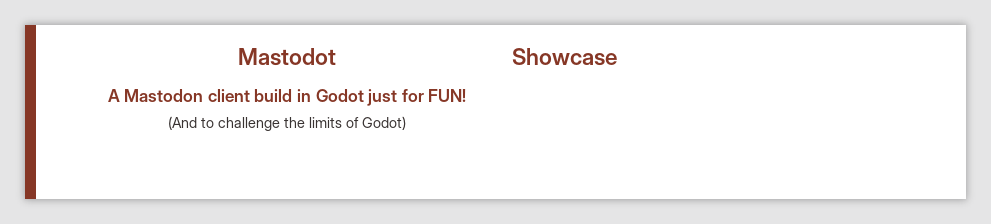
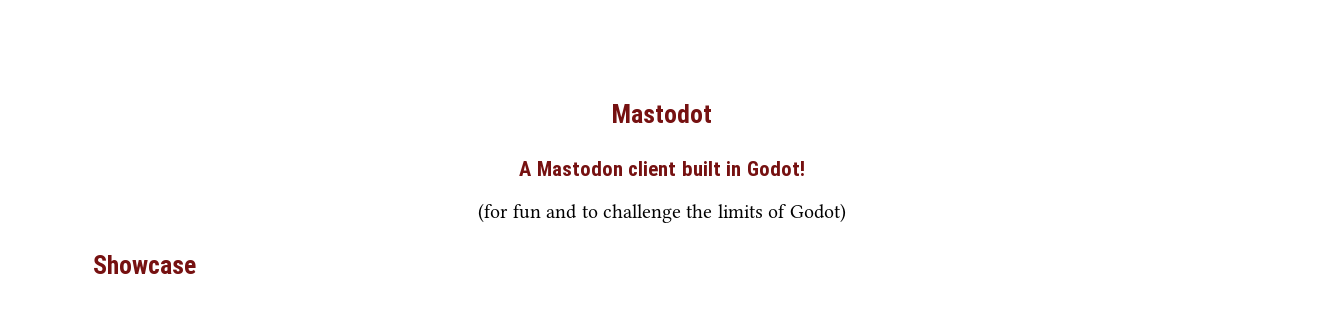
[254,89,467,106] [168,116,197,130] build in Godot just for FUN! // (And -> [681,161,805,176] [478,203,578,223] built in Godot! // (for fun and

